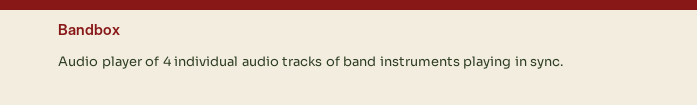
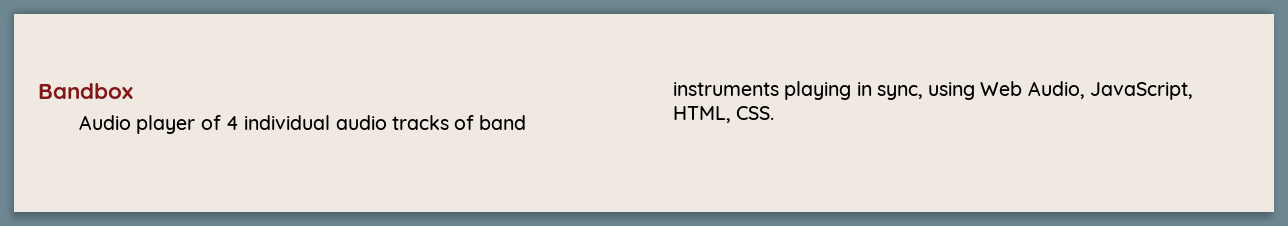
[530,58,564,69] sync. -> [876,81,1193,100] [673,106,775,123] sync, using Web Audio, JavaScript, HTML, CSS.

